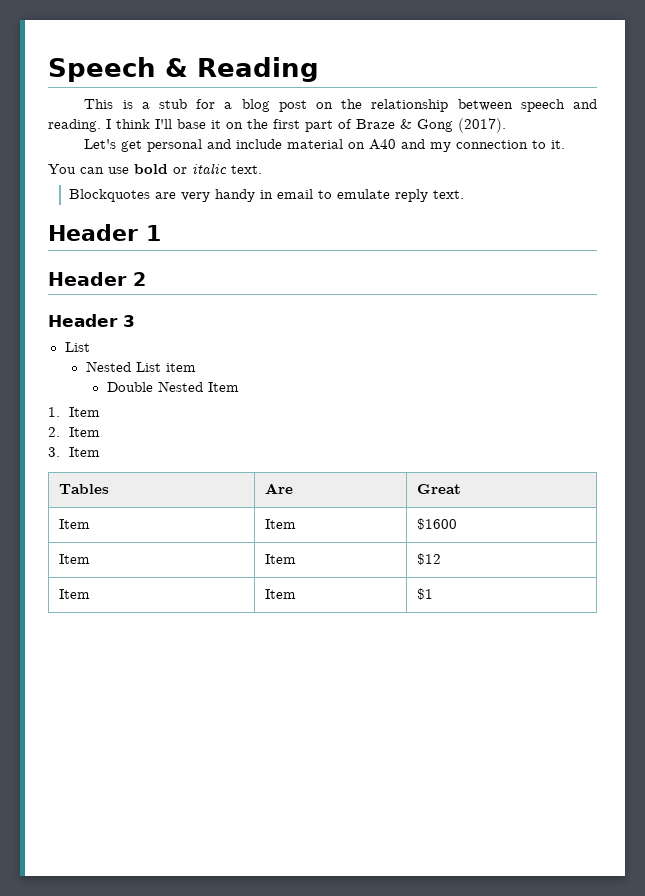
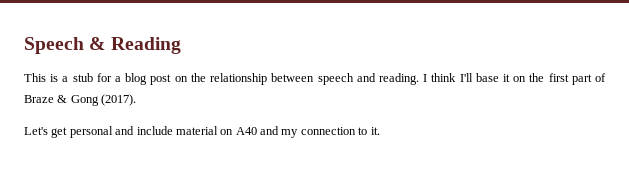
[48,163,262,174] [69,189,465,202] [48,224,161,241] [48,272,146,286] [48,314,135,327] [64,342,90,352] [85,361,196,372] [106,381,239,392] [48,407,101,417] [48,427,101,437] [48,447,101,457] [58,484,109,494] [264,483,293,494] [416,484,461,494] [58,519,90,529] [264,519,296,529] [416,518,457,530] [58,554,90,564] [264,554,296,564] [416,553,441,565] [58,589,90,599] [264,589,296,599] [416,588,433,600] // You can use bold or italic text. // Blockquotes are very handy in email to emulate reply text. // Header 1 // Header 2 // Header 3 // List // Nested List item // Double Nested Item // 1. Item // 2. Item // 3. Item // Tables | Are | Great // Item | Item | $1600 // Item | Item | $12 // Item | Item | $1 -> (380, 131) none

